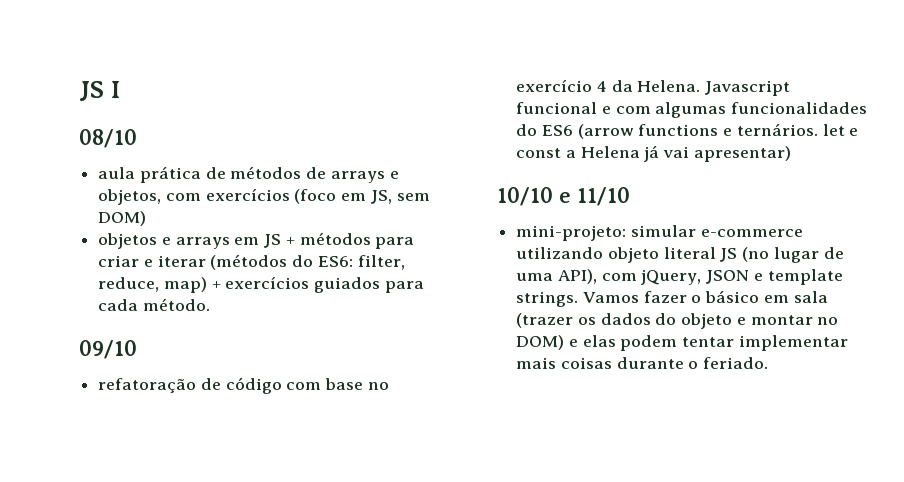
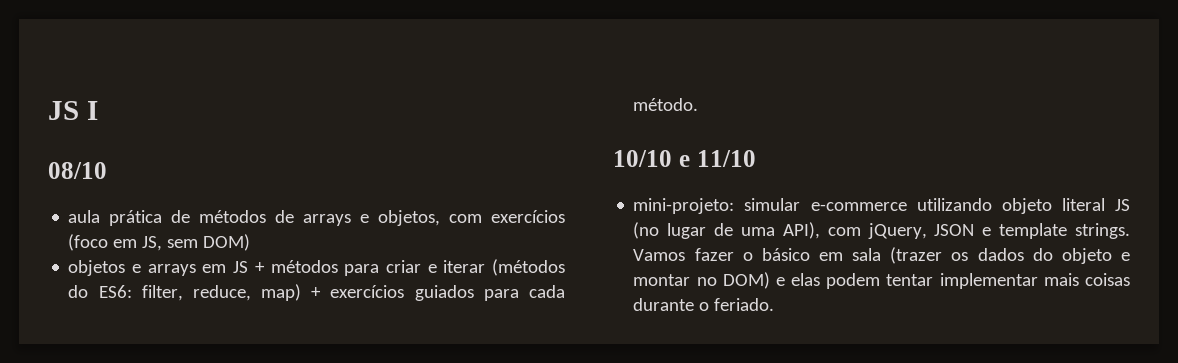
[79,340,137,359] [98,377,389,394] [516,79,791,96] [516,102,868,118] [516,123,859,139] [516,145,791,162] // 09/10 // refatoração de código com base no exercício 4 da Helena. Javascript funcional e com algumas funcionalidades do ES6 (arrow functions e ternários. let e const a Helena já vai apresentar) -> (699, 104) none

